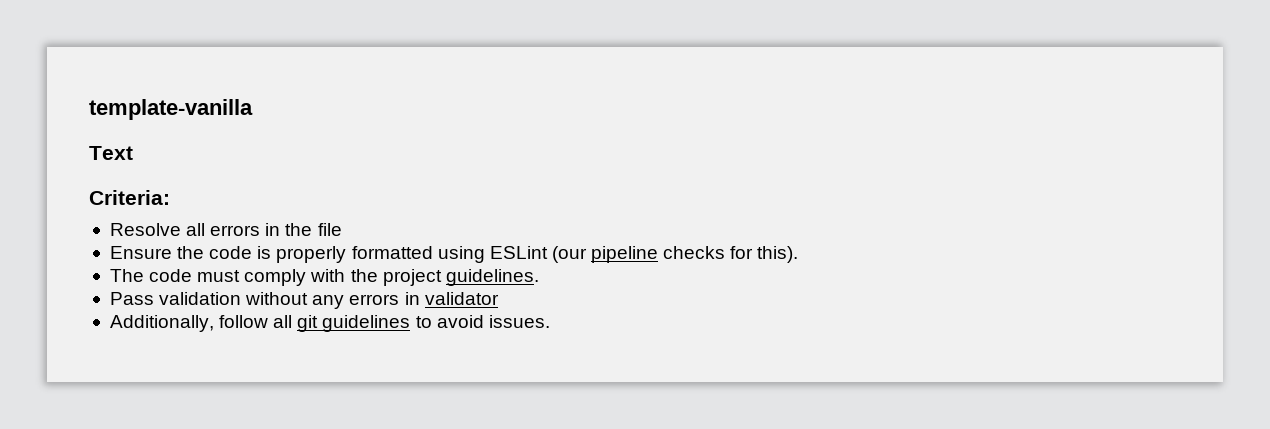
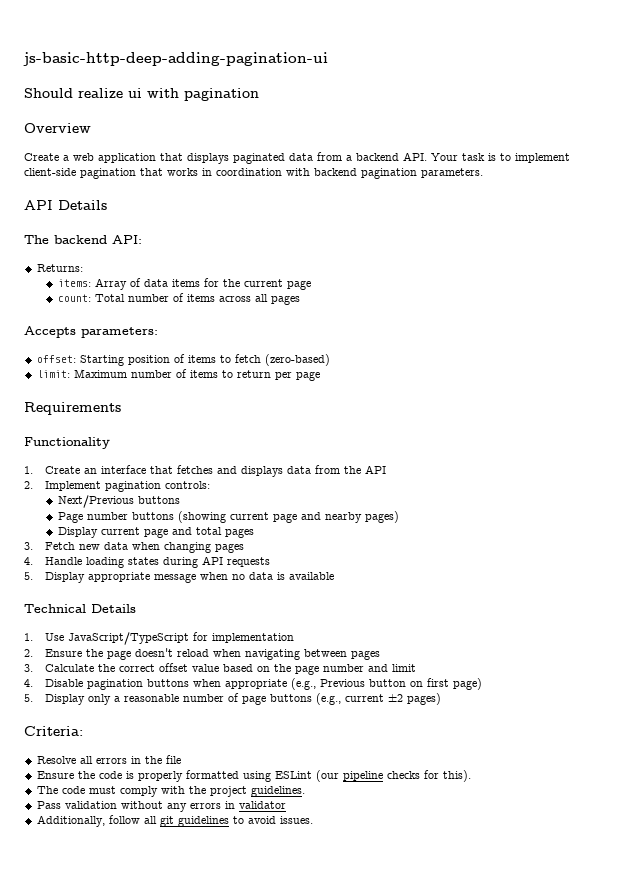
[89,99,253,120] [89,146,133,160] template-vanilla // Text -> [23,52,328,66] [24,88,259,101] [24,123,91,133] [24,152,570,164] [24,168,483,179] [24,200,107,210] [24,235,142,244] [36,264,83,272] [57,278,311,290] [57,293,300,305] [24,326,158,338] [36,354,330,366] [36,369,320,381] [24,402,121,415] [24,437,110,449] [24,465,386,477] [24,481,210,492] [57,495,180,508] [57,511,399,523] [57,527,254,538] [24,542,244,553] [24,556,270,568] [24,572,334,583] [24,604,136,613] [24,632,294,645] [24,648,380,660] [24,663,416,675] [24,678,482,690] [24,693,441,705] js-basic-http-deep-adding-pagination-ui // Should realize ui with pagination // Overview // Create a web application that displays paginated data from a backend API. Your task is to implement client-side pagination that works in coordination with backend pagination parameters. // API Details // The backend API: // Returns: // items: Array of data items for the current page // count: Total number of items across all pages // Accepts parameters: // offset: Starting position of items to fetch (zero-based) // limit: Maximum number of items to return per page // Requirements // Functionality // 1. Create an interface that fetches and displays data from the API // 2. Implement pagination controls: // Next/Previous buttons // Page number buttons (showing current page and nearby pages) // Display current page and total pages // 3. Fetch new data when changing pages // 4. Handle loading states during API requests // 5. Display appropriate message when no data is available // Technical Details // 1. Use JavaScript/TypeScript for implementation // 2. Ensure the page doesn't reload when navigating between pages // 3. Calculate the correct offset value based on the page number and limit // 4. Disable pagination buttons when appropriate (e.g., Previous button on first page) // 5. Display only a reasonable number of page buttons (e.g., current ±2 pages)

